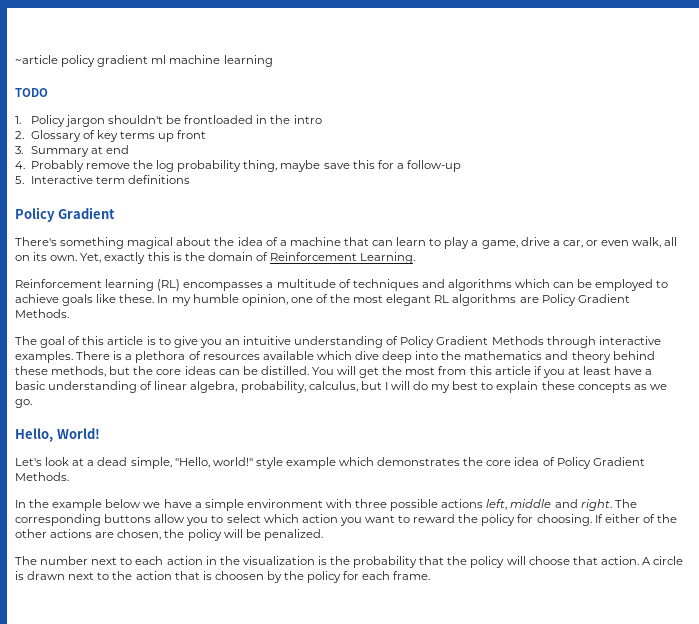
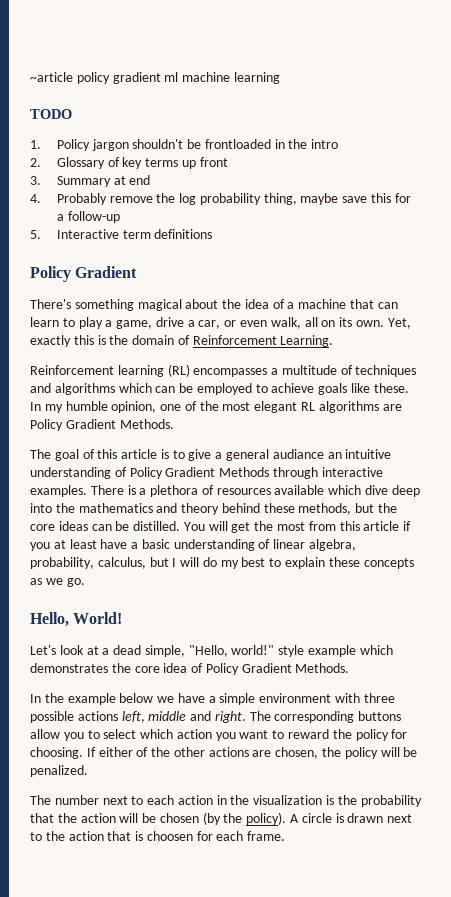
[199,339,222,348] you -> [215,449,324,461] a general audiance
[470,556,639,568] policy will choose that action. -> [80,812,287,825] action will be chosen (by the policy).
[266,571,342,583] by the policy -> (193, 836) none

